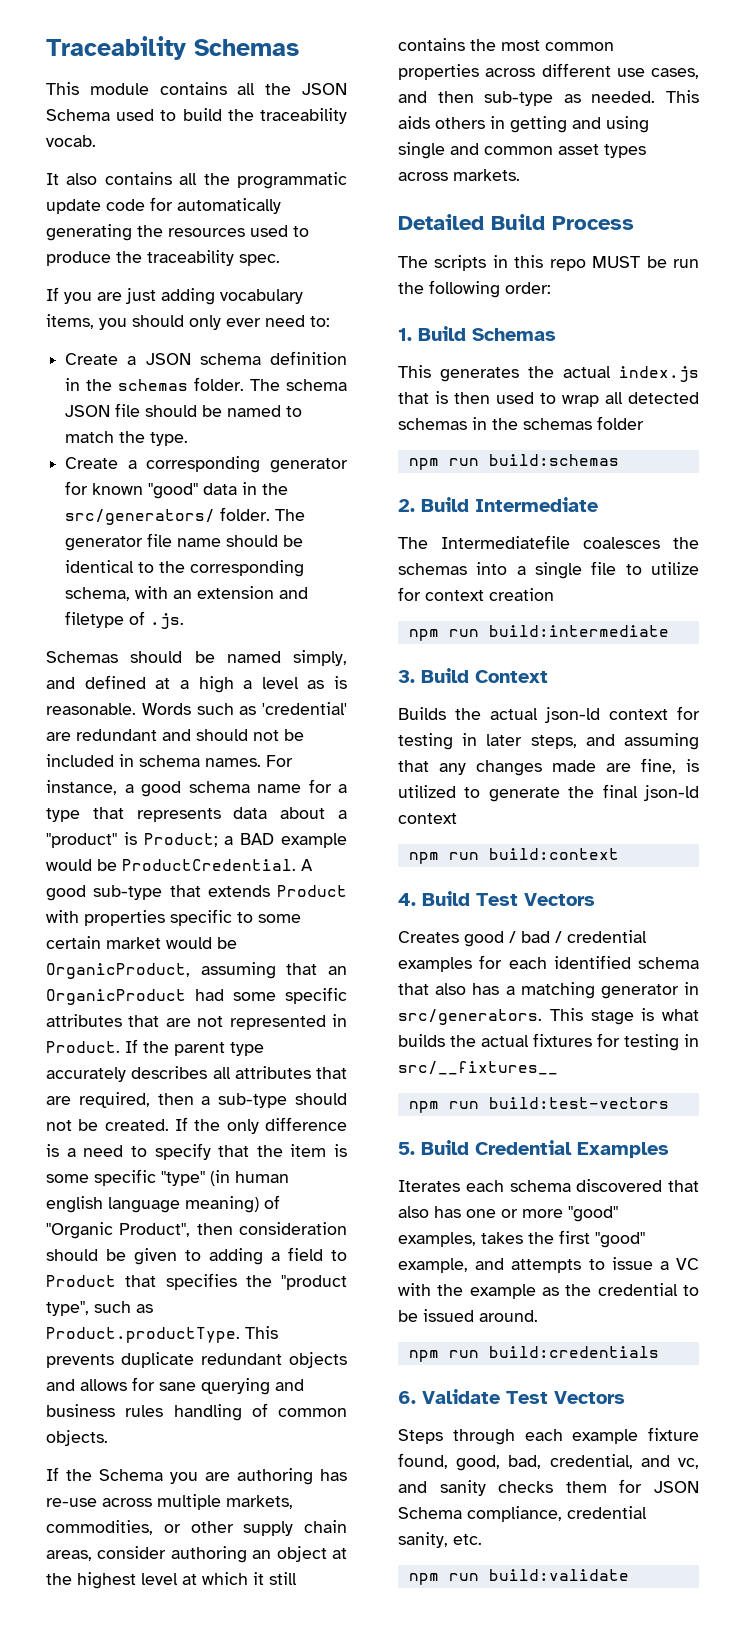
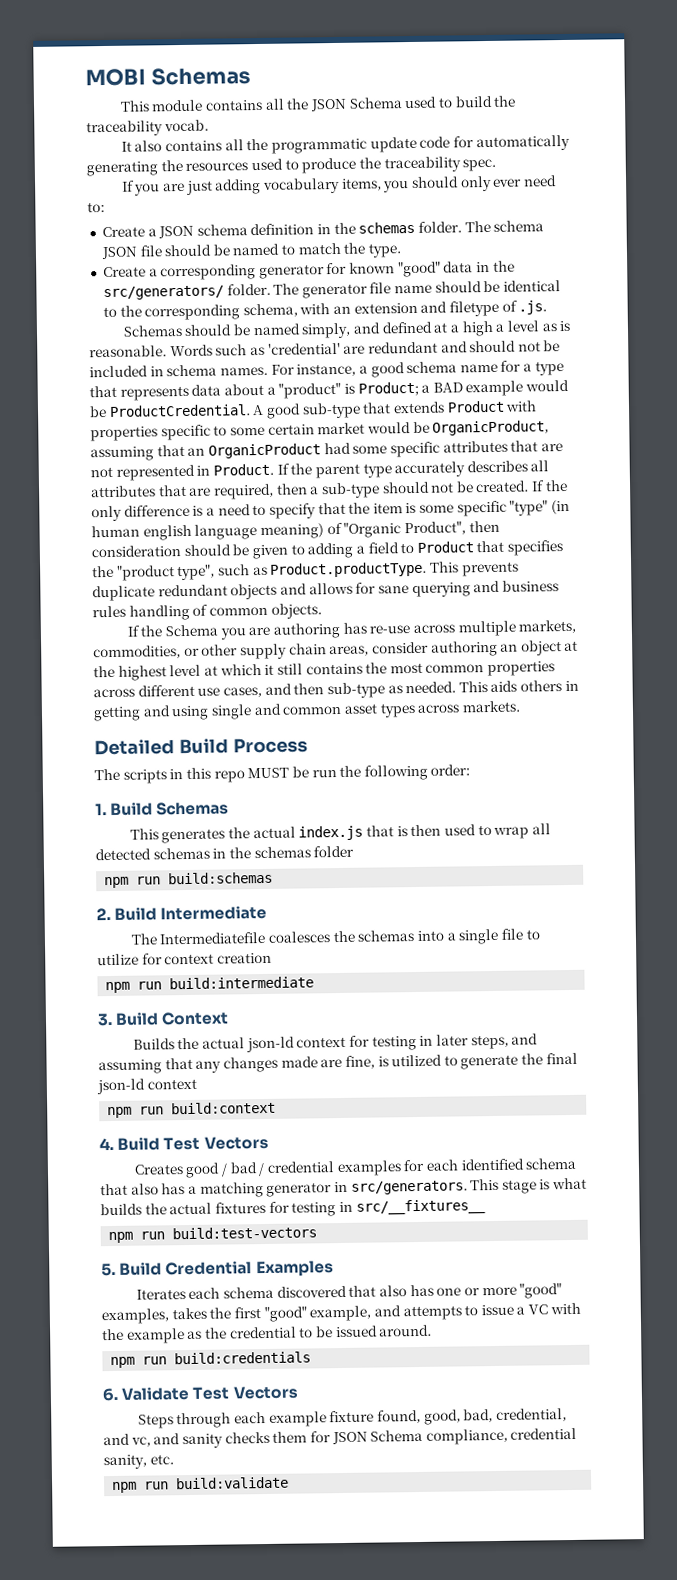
[46,36,186,60] Traceability -> [85,68,146,87] MOBI

